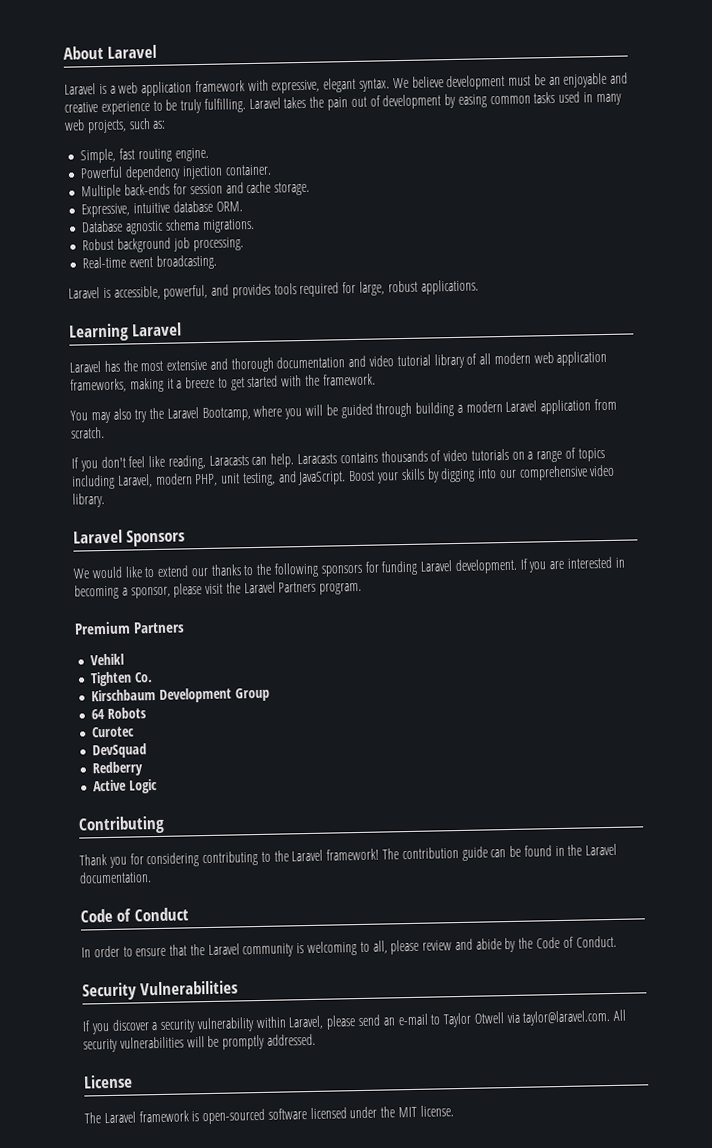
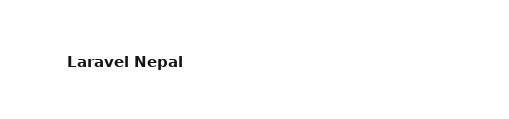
[63,44,158,60] [64,72,629,97] [64,91,622,115] [64,118,167,134] [80,147,209,164] [80,164,272,181] [81,181,311,200] [81,200,243,218] [81,218,255,235] [82,237,244,253] [82,254,217,270] [68,279,479,300] [68,322,183,342] [69,350,608,373] [70,373,376,393] [70,398,618,424] [71,426,105,439] [71,447,605,472] [71,464,616,490] [72,492,105,508] [73,529,186,547] [73,556,625,579] [74,581,363,600] [74,621,186,635] [90,653,125,666] [90,671,154,687] [91,687,270,703] [91,707,147,720] [91,726,135,738] [92,743,148,759] [92,761,144,777] [93,778,158,794] [78,815,165,835] [79,843,618,868] [79,871,152,884] [80,907,189,923] [81,935,617,958] [82,980,239,1001] [82,1009,627,1035] [83,1033,316,1053] [83,1074,133,1089] [84,1105,454,1125] About Laravel // Laravel is a web application framework with expressive, elegant syntax. We believe development must be an enjoyable and creative experience to be truly fulfilling. Laravel takes the pain out of development by easing common tasks used in many web projects, such as: // Simple, fast routing engine. // Powerful dependency injection container. // Multiple back-ends for session and cache storage. // Expressive, intuitive database ORM. // Database agnostic schema migrations. // Robust background job processing. // Real-time event broadcasting. // Laravel is accessible, powerful, and provides tools required for large, robust applications. // Learning Laravel // Laravel has the most extensive and thorough documentation and video tutorial library of all modern web application frameworks, making it a breeze to get started with the framework. // You may also try the Laravel Bootcamp, where you will be guided through building a modern Laravel application from scratch. // If you don't feel like reading, Laracasts can help. Laracasts contains thousands of video tutorials on a range of topics including Laravel, modern PHP, unit testing, and JavaScript. Boost your skills by digging into our comprehensive video library. // Laravel Sponsors // We would like to extend our thanks to the following sponsors for funding Laravel development. If you are interested in becoming a sponsor, please visit the Laravel Partners program. // Premium Partners // Vehikl // Tighten Co. // Kirschbaum Development Group // 64 Robots // Curotec // DevSquad // Redberry // Active Logic // Contributing // Thank you for considering contributing to the Laravel framework! The contribution guide can be found in the Laravel documentation. // Code of Conduct // In order to ensure that the Laravel community is welcoming to all, please review and abide by the Code of Conduct. // Security Vulnerabilities // If you discover a security vulnerability within Laravel, please send an e-mail to Taylor Otwell via taylor@laravel.com. All security vulnerabilities will be promptly addressed. // License // The Laravel framework is open-sourced software licensed under the MIT license. -> [67,56,183,70] Laravel Nepal

